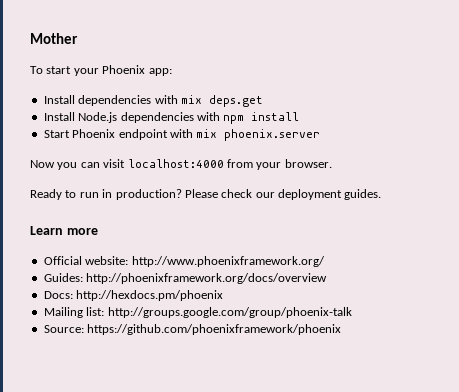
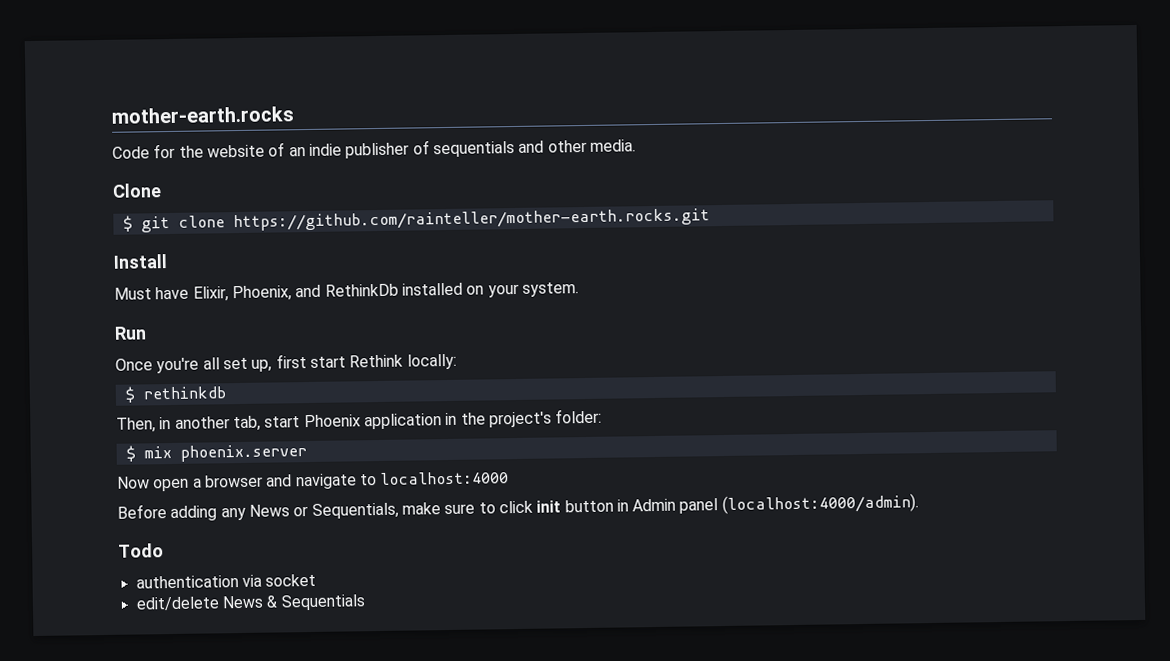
[30,33,78,44] [30,65,172,76] [43,95,263,107] [43,112,300,124] [43,129,321,141] [30,159,332,170] [30,189,382,200] [30,226,98,235] [43,256,325,267] [43,273,328,284] [43,290,224,301] [43,307,352,318] [43,324,342,335] Mother // To start your Phoenix app: // Install dependencies with mix deps.get // Install Node.js dependencies with npm install // Start Phoenix endpoint with mix phoenix.server // Now you can visit localhost:4000 from your browser. // Ready to run in production? Please check our deployment guides. // Learn more // Official website: http://www.phoenixframework.org/ // Guides: http://phoenixframework.org/docs/overview // Docs: http://hexdocs.pm/phoenix // Mailing list: http://groups.google.com/group/phoenix-talk // Source: https://github.com/phoenixframework/phoenix -> [111,106,294,124] [112,139,636,159] [112,183,162,198] [122,208,710,233] [113,254,168,269] [114,282,579,302] [114,326,147,340] [115,353,457,374] [124,386,226,403] [116,408,603,433] [125,444,307,462] [117,471,510,492] [117,493,919,522] [118,543,164,558] [135,573,317,589] [135,594,366,611] mother-earth.rocks // Code for the website of an indie publisher of sequentials and other media. // Clone // $ git clone https://github.com/rainteller/mother-earth.rocks.git // Install // Must have Elixir, Phoenix, and RethinkDb installed on your system. // Run // Once you're all set up, first start Rethink locally: // $ rethinkdb // Then, in another tab, start Phoenix application in the project's folder: // $ mix phoenix.server // Now open a browser and navigate to localhost:4000 // Before adding any News or Sequentials, make sure to click init button in Admin panel (localhost:4000/admin). // Todo // authentication via socket // edit/delete News & Sequentials

